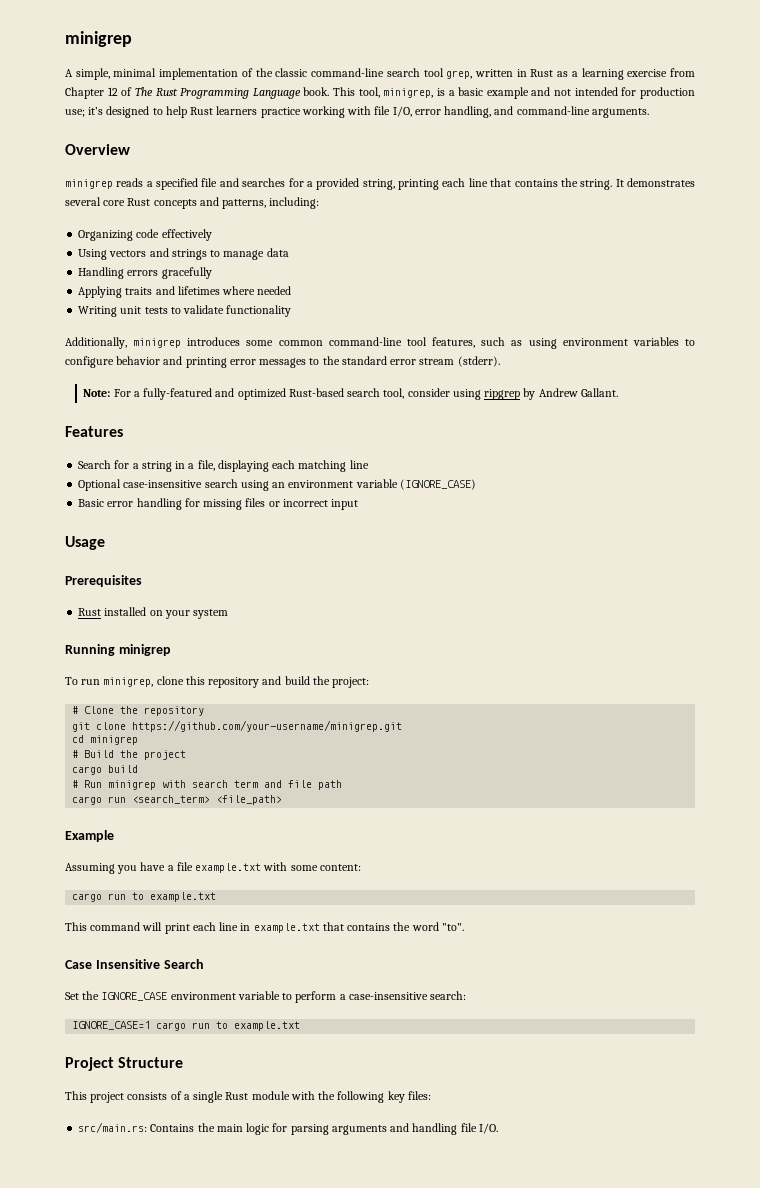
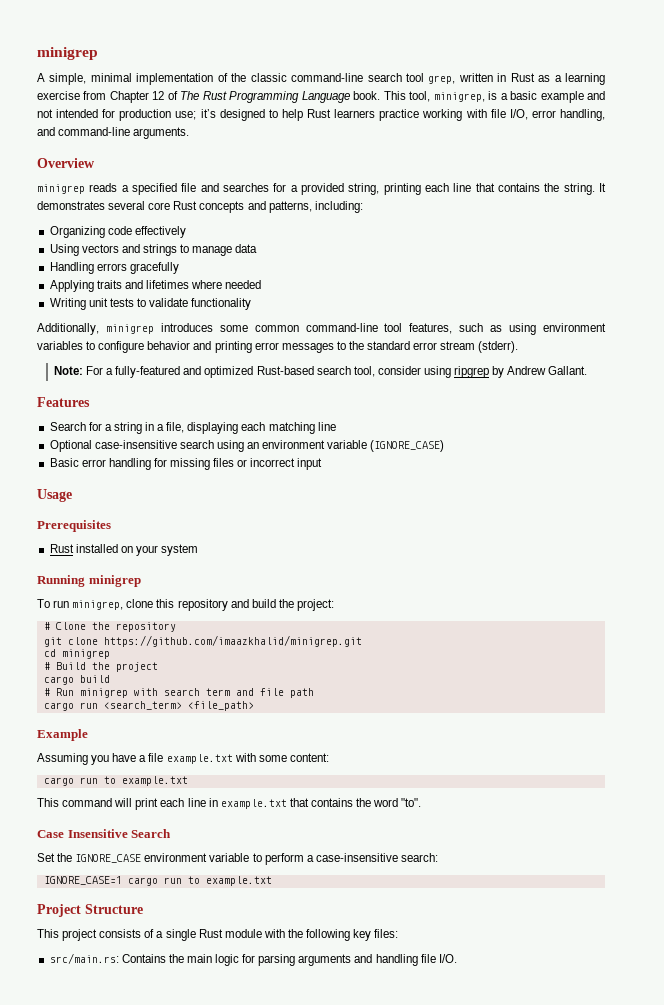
[132,720,403,732] https://github.com/your-username/minigrep.git -> [103,635,362,647] https://github.com/imaazkhalid/minigrep.git

